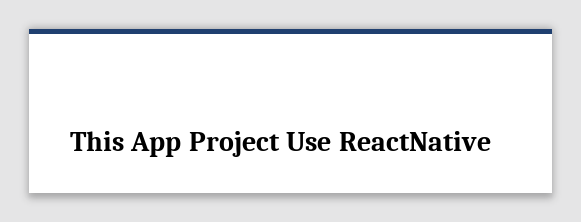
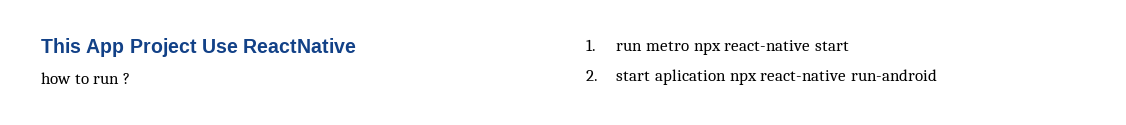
(491, 141) none -> [41,72,130,84] [586,39,849,55] [586,69,937,85] // how to run ? // 1. run metro npx react-native start // 2. start aplication npx react-native run-android

